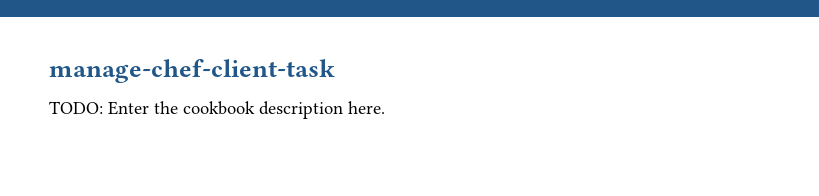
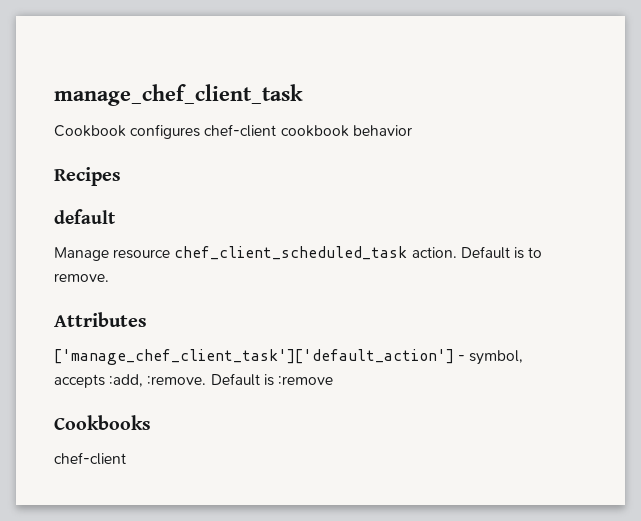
[49,59,335,83] [49,101,385,119] manage-chef-client-task // TODO: Enter the cookbook description here. -> [54,84,303,106] [54,124,412,139] [54,167,121,186] [54,209,116,224] [54,246,543,261] [54,273,109,282] [54,312,147,327] [54,349,524,365] [54,373,333,388] [54,415,151,430] [54,452,126,465] manage_chef_client_task // Cookbook configures chef-client cookbook behavior // Recipes // default // Manage resource chef_client_scheduled_task action. Default is to remove. // Attributes // ['manage_chef_client_task']['default_action'] - symbol, accepts :add, :remove. Default is :remove // Cookbooks // chef-client

